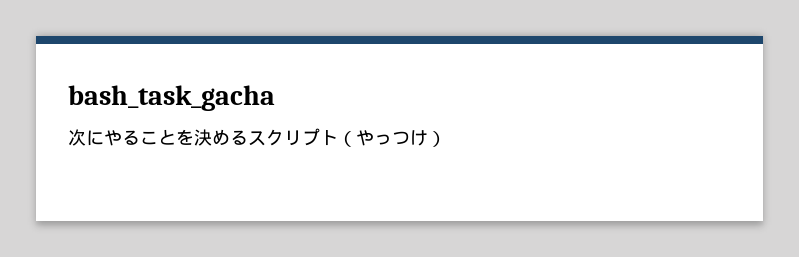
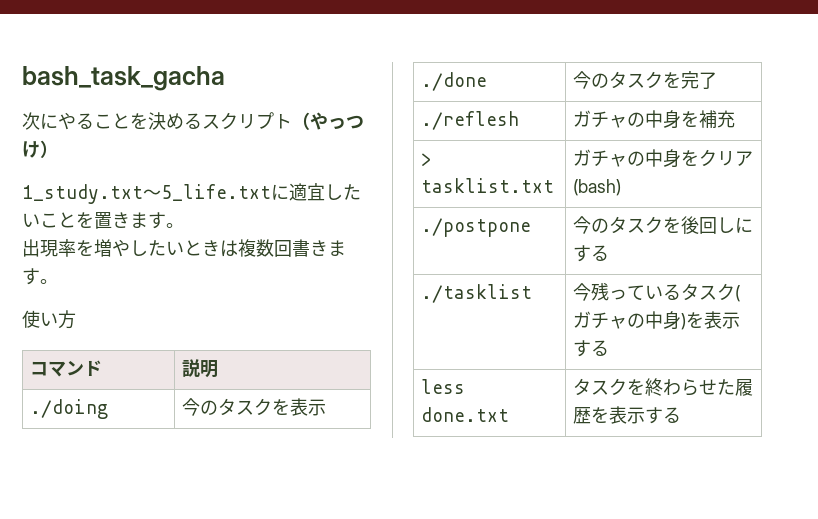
(446, 139) none -> [22,183,361,204] [22,212,184,229] [22,239,346,257] [22,268,58,285] [22,310,76,329] [29,360,102,377] [181,359,218,378] [29,399,108,419] [181,398,326,416] [420,72,487,91] [572,71,717,89] [420,111,519,130] [572,110,735,129] [420,153,432,166] [420,178,554,193] [572,149,753,168] [572,179,621,196] [420,218,531,237] [572,216,753,234] [572,245,609,262] [420,284,532,303] [572,283,740,302] [572,311,740,330] [572,340,609,357] [420,379,465,394] [420,407,509,422] [572,378,753,396] [572,406,681,424] // 1_study.txt～5_life.txtに適宜したいことを置きます。 // 出現率を増やしたいときは複数回書きます。 // 使い方 // コマンド | 説明 // ./doing | 今のタスクを表示 // ./done | 今のタスクを完了 // ./reflesh | ガチャの中身を補充 // > tasklist.txt | ガチャの中身をクリア(bash) // ./postpone | 今のタスクを後回しにする // ./tasklist | 今残っているタスク(ガチャの中身)を表示する // less done.txt | タスクを終わらせた履歴を表示する

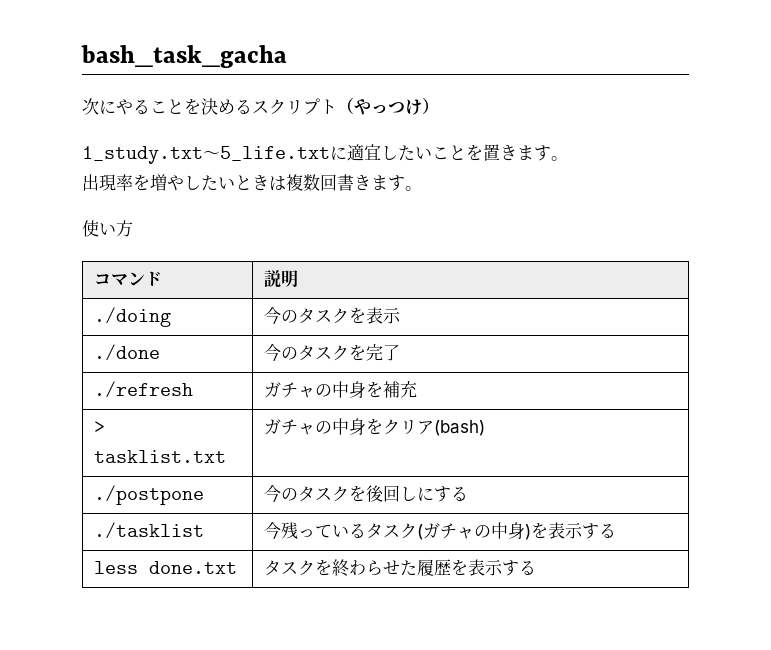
[420,111,519,130] ./reflesh -> [93,381,193,398] ./refresh

